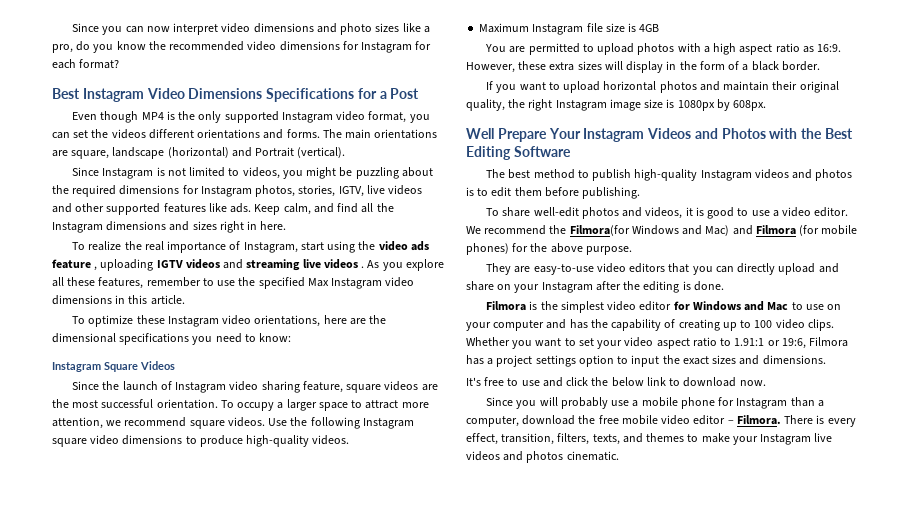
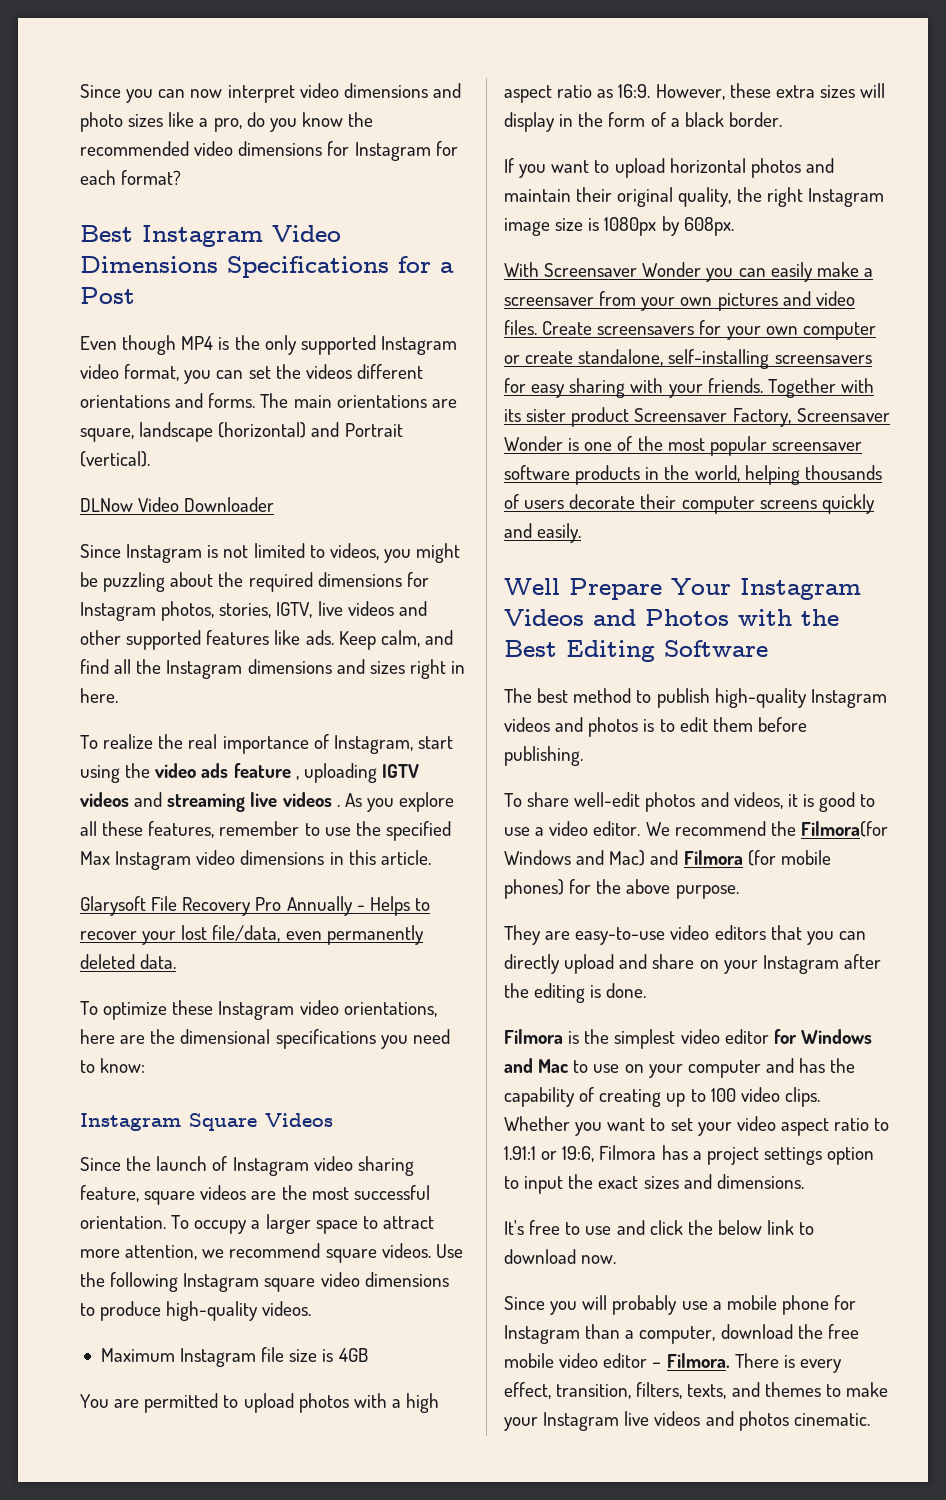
(346, 152) none -> [80,497,275,512] // DLNow Video Downloader
(185, 300) none -> [80,896,430,916] [80,925,424,945] [80,954,177,969] // Glarysoft File Recovery Pro Annually - Helps to recover your lost file/data, even permanently deleted data.
(767, 105) none -> [504,262,873,282] [504,291,855,311] [504,320,876,340] [504,349,872,369] [504,378,874,398] [504,407,890,427] [504,436,862,456] [504,465,882,485] [504,494,875,514] [504,523,582,543] // With Screensaver Wonder you can easily make a screensaver from your own pictures and video files. Create screensavers for your own computer or create standalone, self-installing screensavers for easy sharing with your friends. Together with its sister product Screensaver Factory, Screensaver Wonder is one of the most popular screensaver software products in the world, helping thousands of users decorate their computer screens quickly and easily.

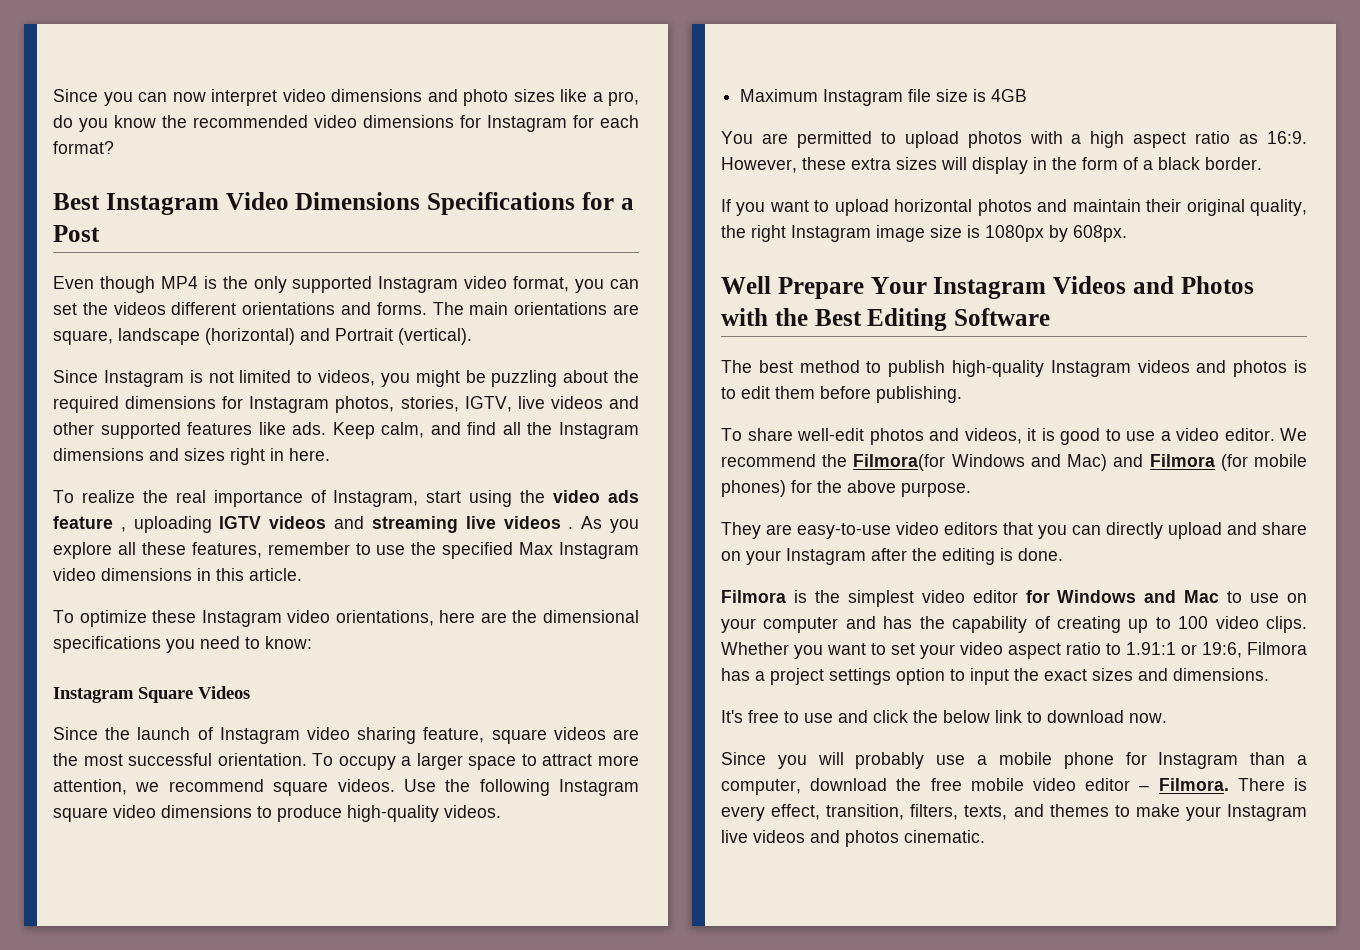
[80,497,275,512] // DLNow Video Downloader -> (472, 336) none
[80,896,430,916] [80,925,424,945] [80,954,177,969] // Glarysoft File Recovery Pro Annually - Helps to recover your lost file/data, even permanently deleted data. -> (302, 574) none
[504,262,873,282] [504,291,855,311] [504,320,876,340] [504,349,872,369] [504,378,874,398] [504,407,890,427] [504,436,862,456] [504,465,882,485] [504,494,875,514] [504,523,582,543] // With Screensaver Wonder you can easily make a screensaver from your own pictures and video files. Create screensavers for your own computer or create standalone, self-installing screensavers for easy sharing with your friends. Together with its sister product Screensaver Factory, Screensaver Wonder is one of the most popular screensaver software products in the world, helping thousands of users decorate their computer screens quickly and easily. -> (1127, 233) none

